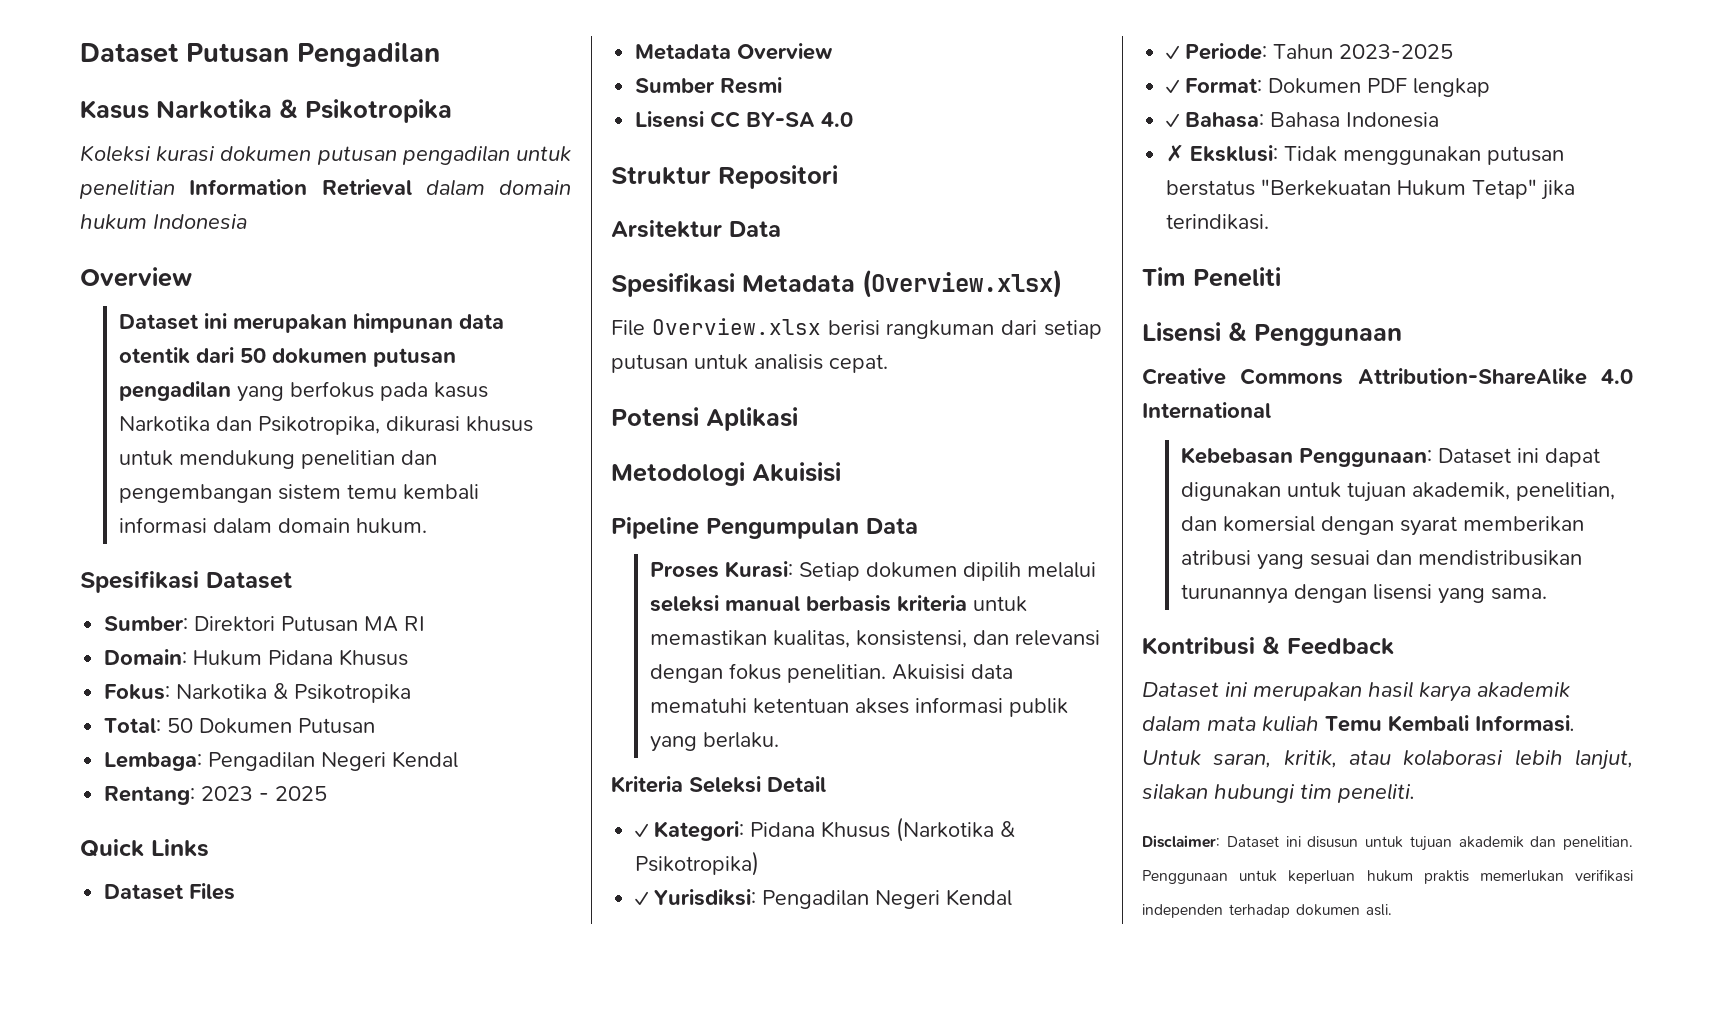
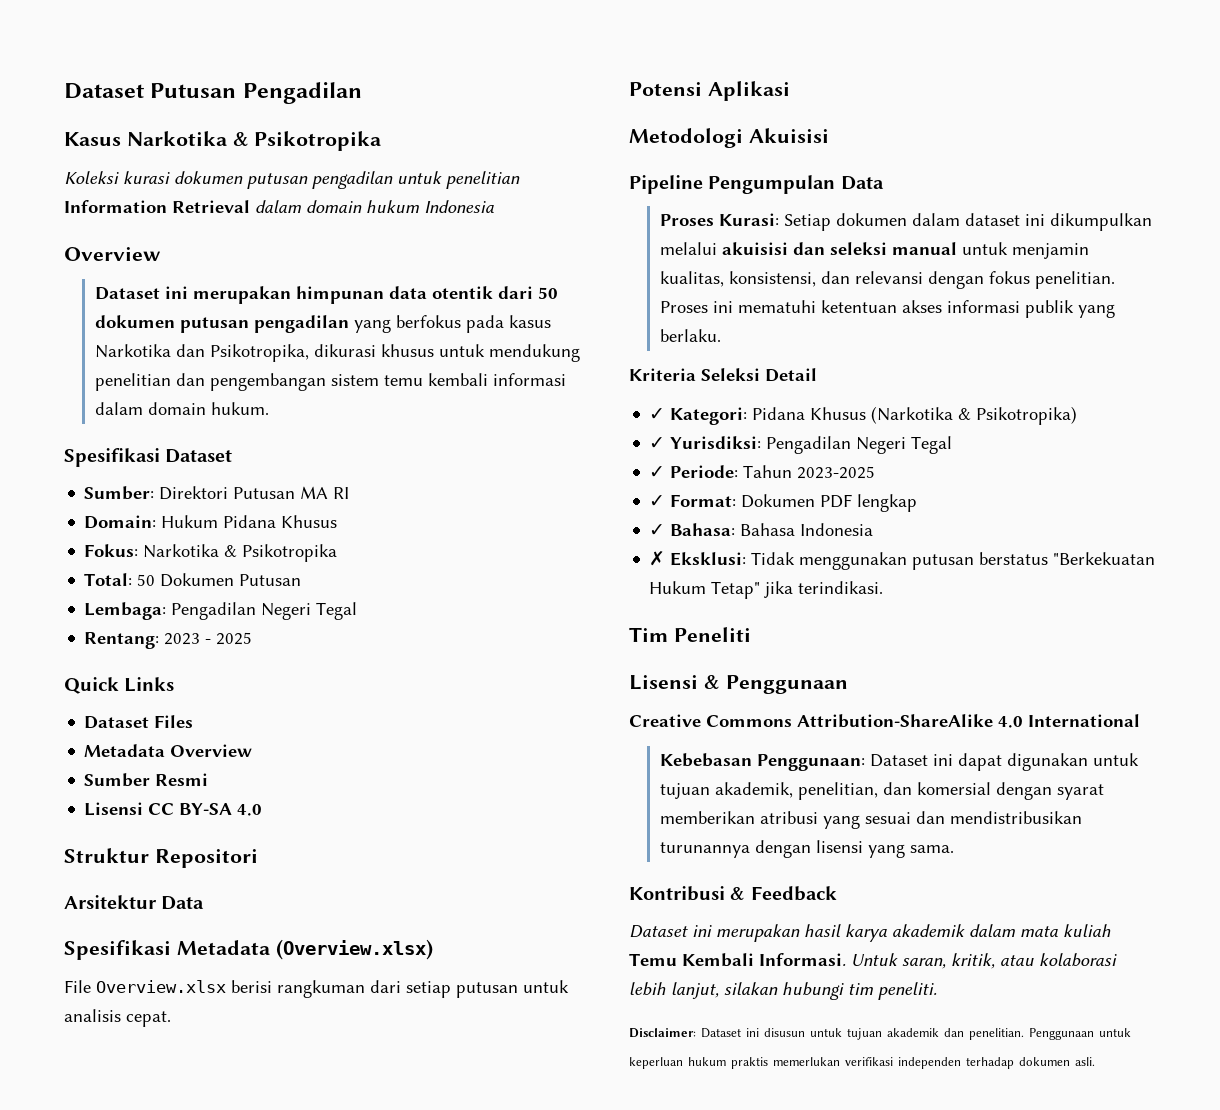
[392,751,459,768] Kendal -> [316,602,358,620] Tegal
[962,562,1096,581] [649,595,1027,612] [649,630,767,646] dipilih melalui seleksi manual berbasis kriteria untuk memastikan -> [912,213,1153,231] [660,242,1090,259] dalam dataset ini dikumpulkan melalui akuisisi dan seleksi manual untuk menjamin
[891,664,1013,680] Akuisisi data -> [660,301,734,313] Proses ini
[946,889,1013,906] Kendal -> [911,436,953,454] Tegal

